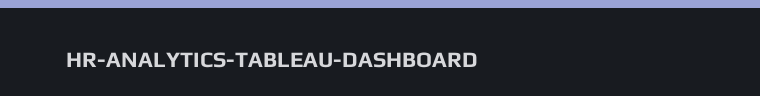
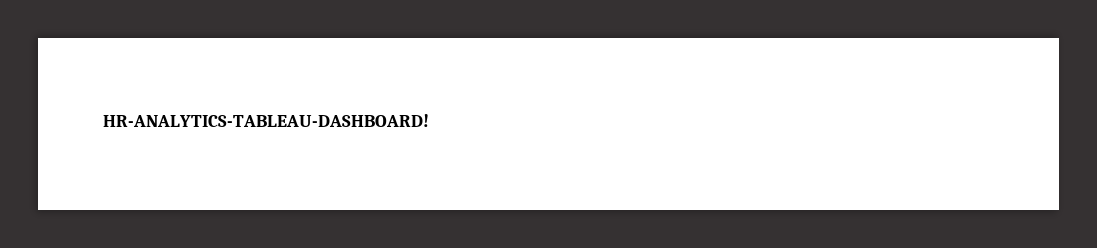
[66,52,478,68] HR-ANALYTICS-TABLEAU-DASHBOARD -> [103,114,429,127] HR-ANALYTICS-TABLEAU-DASHBOARD!

